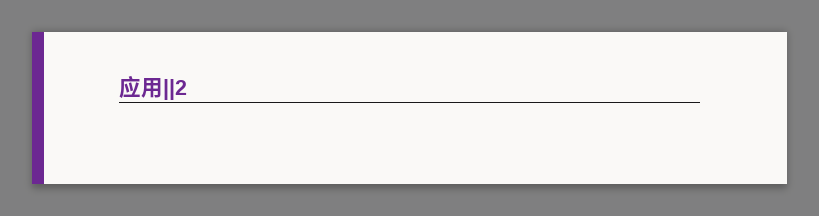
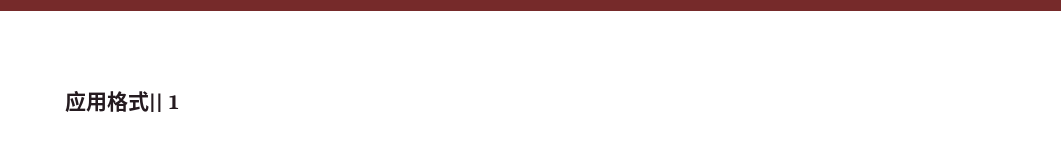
[163,79,187,100] ||2 -> [107,91,179,112] 格式|| 1

